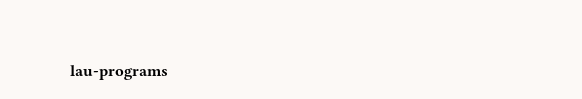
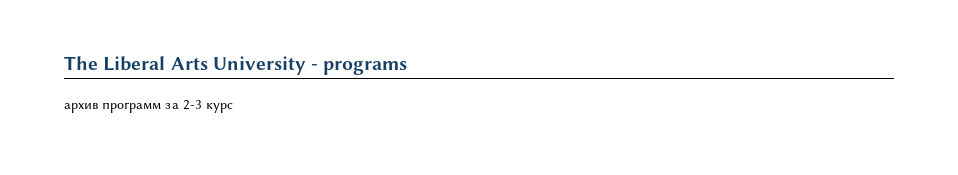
[70,65,168,80] lau-programs -> [64,56,408,75] [64,100,233,113] The Liberal Arts University - programs // архив программ за 2-3 курс

